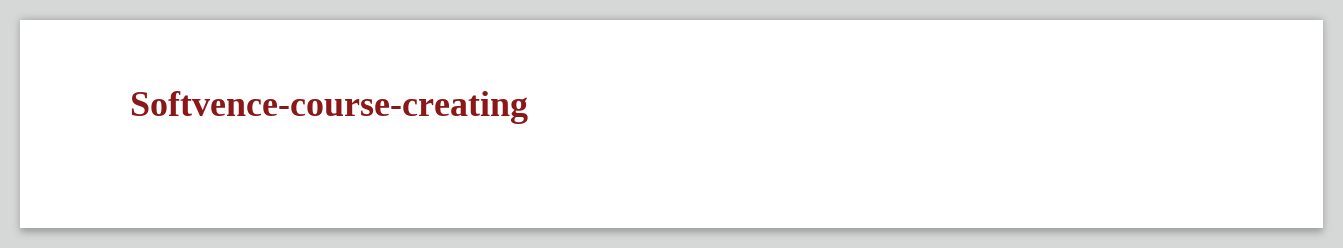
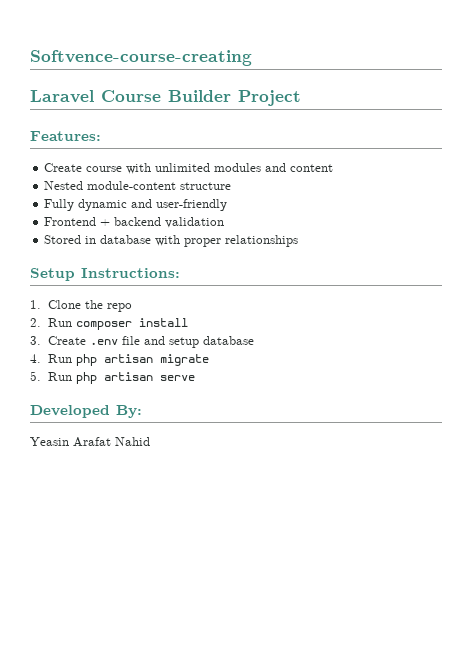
(528, 107) none -> [30,90,301,106] [30,131,101,141] [44,163,334,174] [44,181,232,190] [44,199,228,211] [44,217,225,228] [44,235,299,247] [30,268,180,281] [30,300,133,312] [30,318,189,330] [30,336,255,348] [30,354,210,366] [30,371,196,384] [30,405,142,418] [30,437,150,447] // Laravel Course Builder Project // Features: // Create course with unlimited modules and content // Nested module-content structure // Fully dynamic and user-friendly // Frontend + backend validation // Stored in database with proper relationships // Setup Instructions: // 1. Clone the repo // 2. Run composer install // 3. Create .env file and setup database // 4. Run php artisan migrate // 5. Run php artisan serve // Developed By: // Yeasin Arafat Nahid

